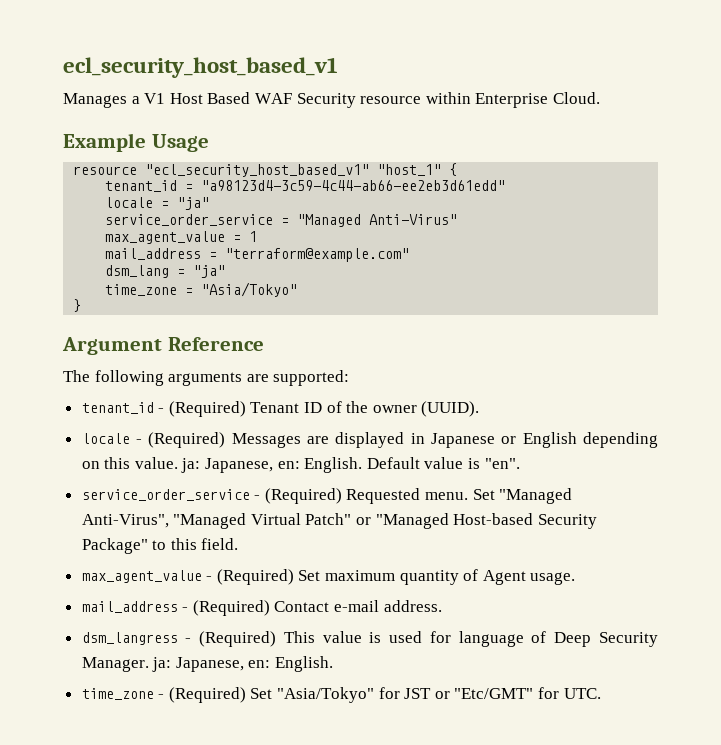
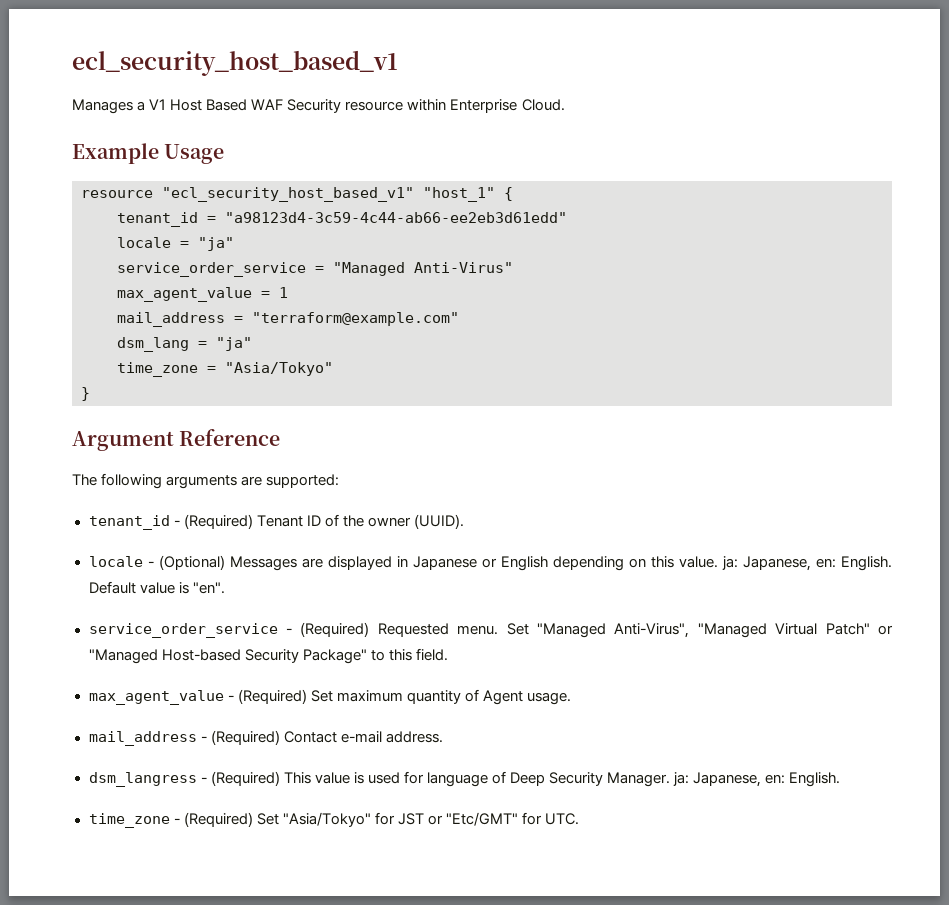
[148,432,226,448] (Required) -> [158,555,225,570] (Optional)

